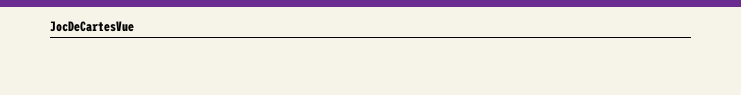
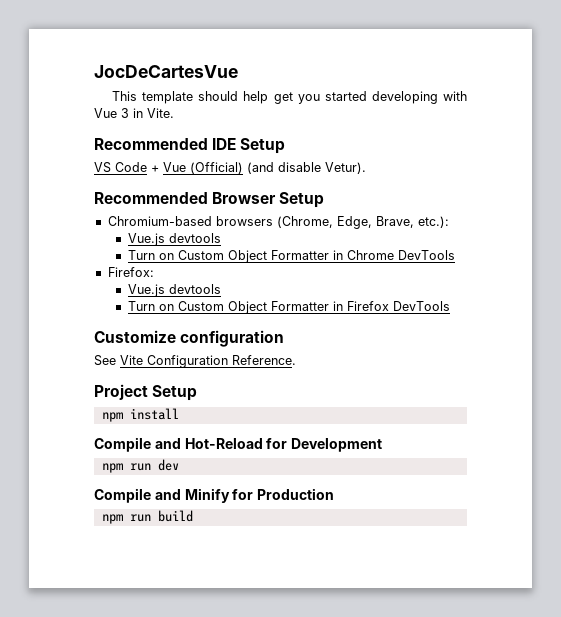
(134, 26) none -> [112,91,468,104] [94,108,174,118] [94,138,286,154] [94,162,366,174] [94,192,325,208] [107,216,449,229] [127,233,221,246] [127,250,455,263] [107,267,154,277] [127,284,221,297] [127,301,450,314] [94,330,285,347] [94,355,296,368] [94,384,198,401] [101,408,179,422] [94,437,383,452] [101,459,179,473] [94,488,335,503] [101,510,193,524] // This template should help get you started developing with Vue 3 in Vite. // Recommended IDE Setup // VS Code + Vue (Official) (and disable Vetur). // Recommended Browser Setup // Chromium-based browsers (Chrome, Edge, Brave, etc.): // Vue.js devtools // Turn on Custom Object Formatter in Chrome DevTools // Firefox: // Vue.js devtools // Turn on Custom Object Formatter in Firefox DevTools // Customize configuration // See Vite Configuration Reference. // Project Setup // npm install // Compile and Hot-Reload for Development // npm run dev // Compile and Minify for Production // npm run build

